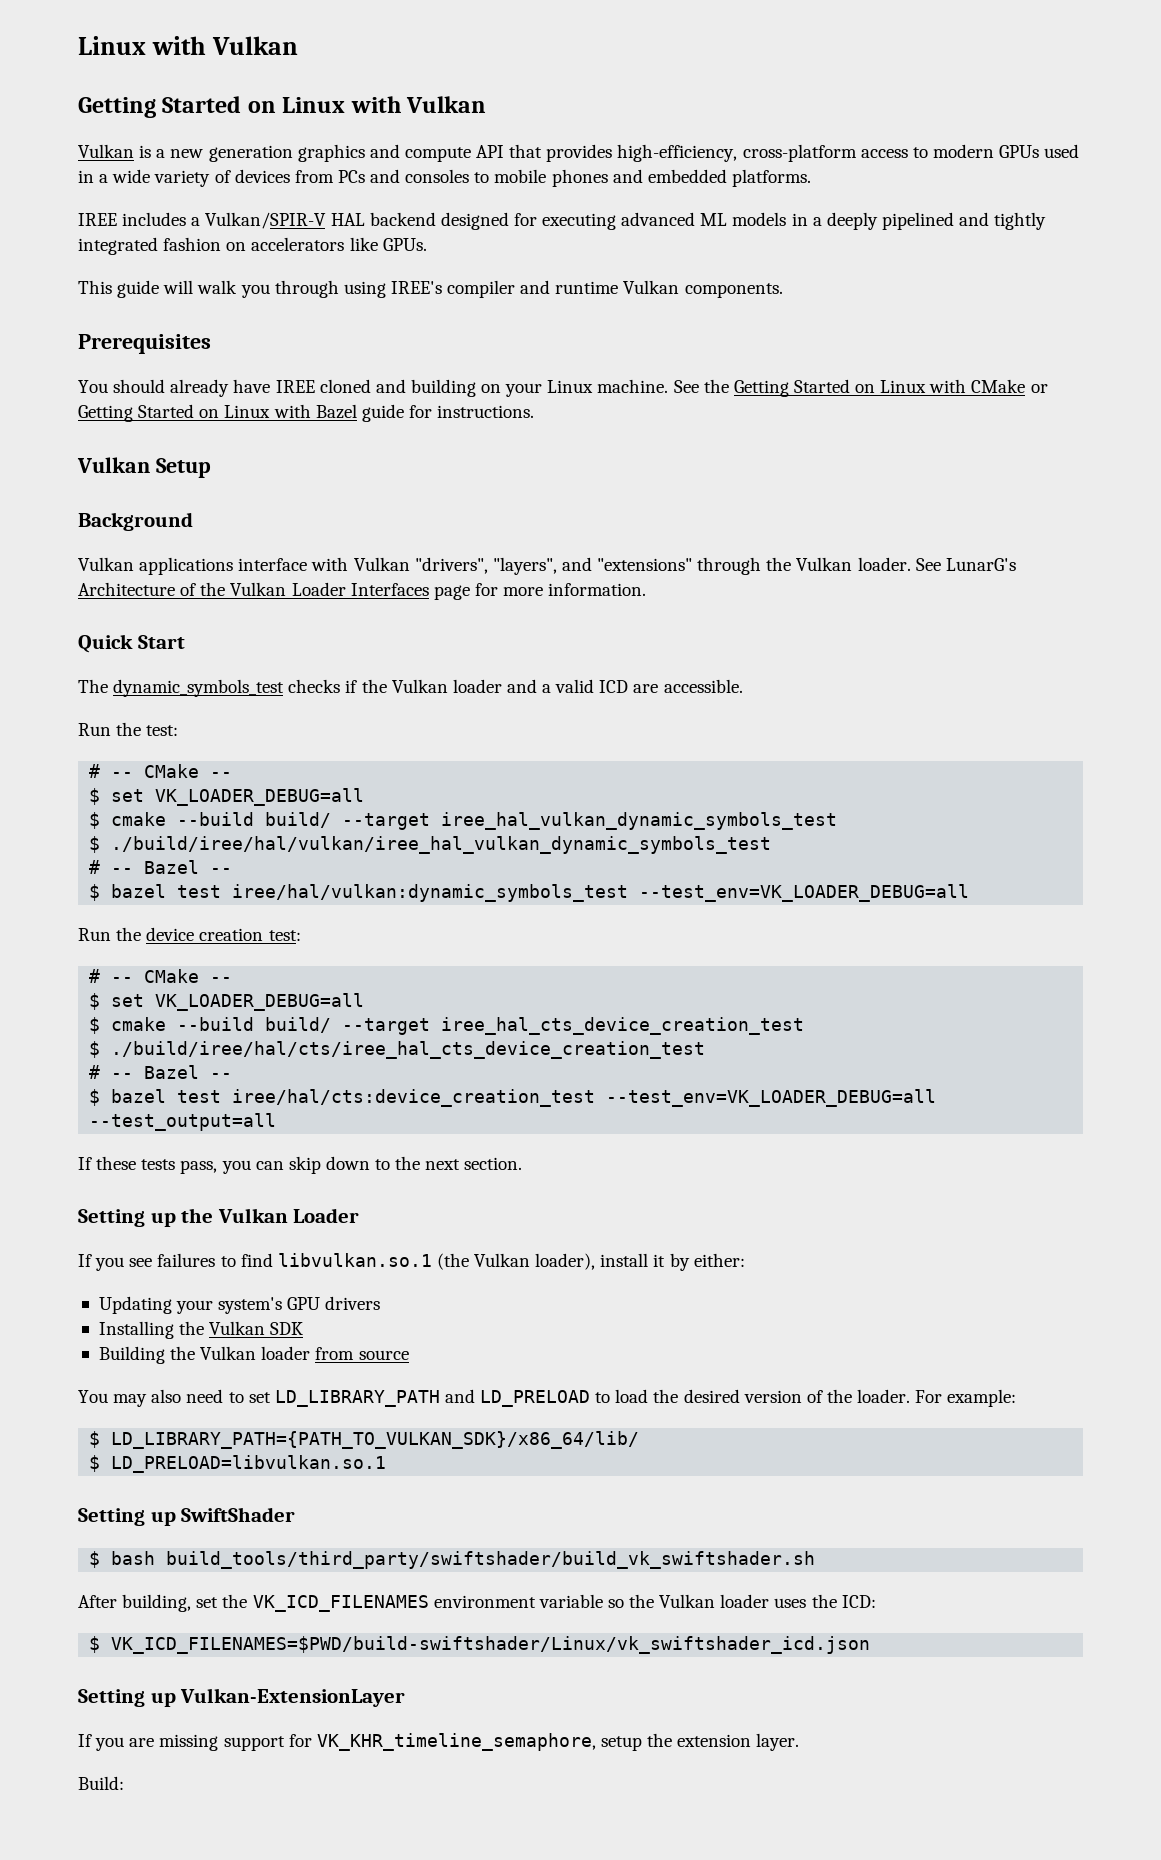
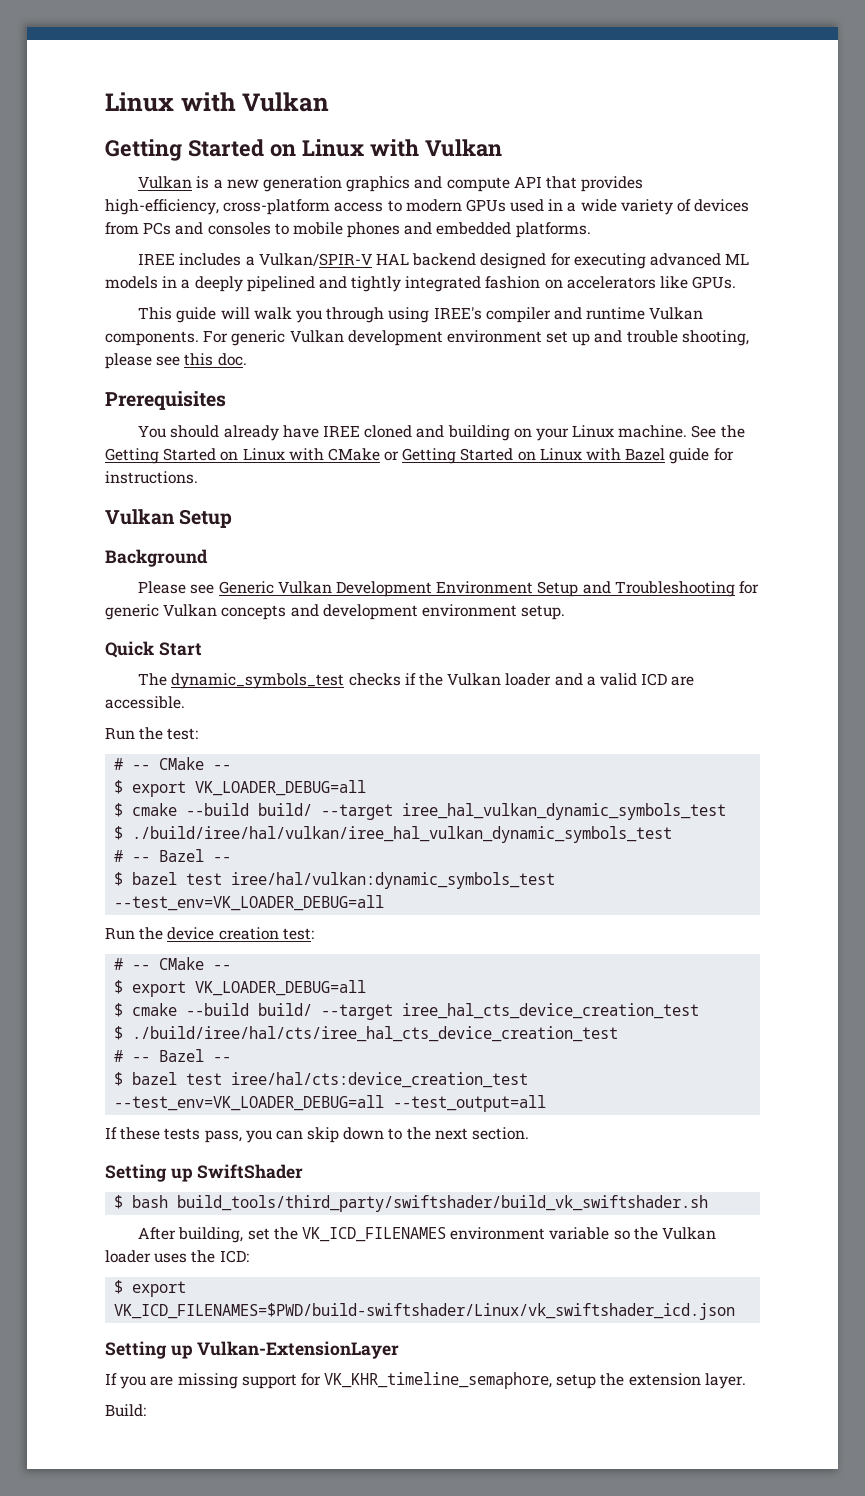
(783, 290) none -> [203,330,749,346] [105,353,247,369] For generic Vulkan development environment set up and trouble shooting, please see this doc.
[78,557,1016,575] [78,582,647,600] Vulkan applications interface with Vulkan "drivers", "layers", and "extensions" through the Vulkan loader. See LunarG's Architecture of the Vulkan Loader Interfaces page for more information. -> [138,581,759,597] [105,604,566,620] Please see Generic Vulkan Development Environment Setup and Troubleshooting for generic Vulkan concepts and development environment setup.
[111,789,145,802] set -> [132,781,187,797] export
[111,994,145,1007] set -> [132,981,187,997] export
[78,1208,360,1227] [78,1253,745,1271] [98,1296,381,1314] [98,1321,304,1339] [98,1346,409,1364] [78,1389,1017,1407] [89,1431,640,1449] [89,1455,387,1473] // Setting up the Vulkan Loader // If you see failures to find libvulkan.so.1 (the Vulkan loader), install it by either: // Updating your system's GPU drivers // Installing the Vulkan SDK // Building the Vulkan loader from source // You may also need to set LD_LIBRARY_PATH and LD_PRELOAD to load the desired version of the loader. For example: // $ LD_LIBRARY_PATH={PATH_TO_VULKAN_SDK}/x86_64/lib/ // $ LD_PRELOAD=libvulkan.so.1 -> (530, 1133) none
(101, 1644) none -> [132,1281,187,1297] export

